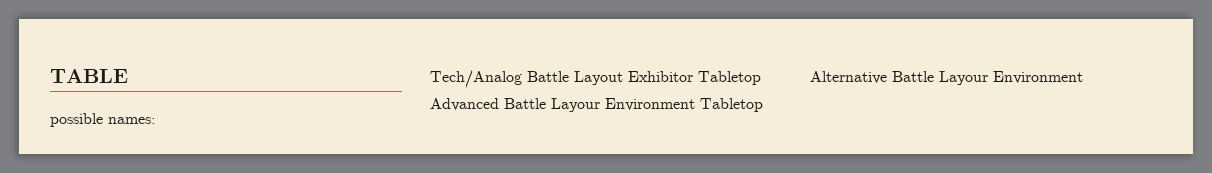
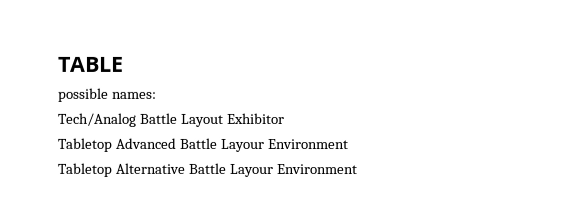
(693, 76) none -> (284, 118) //
(695, 104) none -> (348, 144) //

